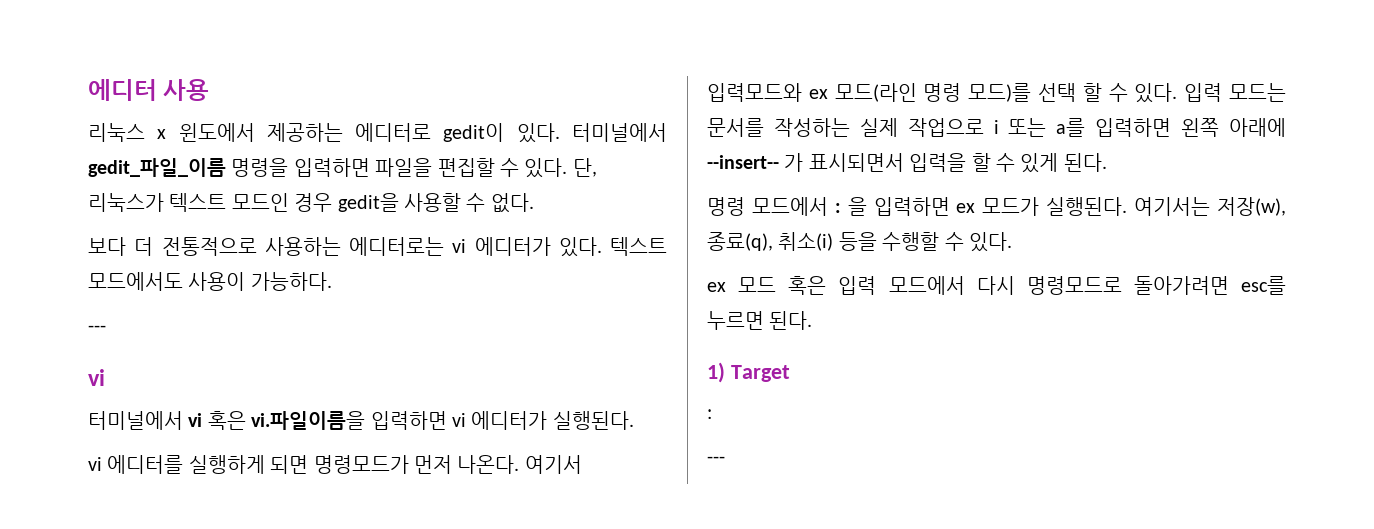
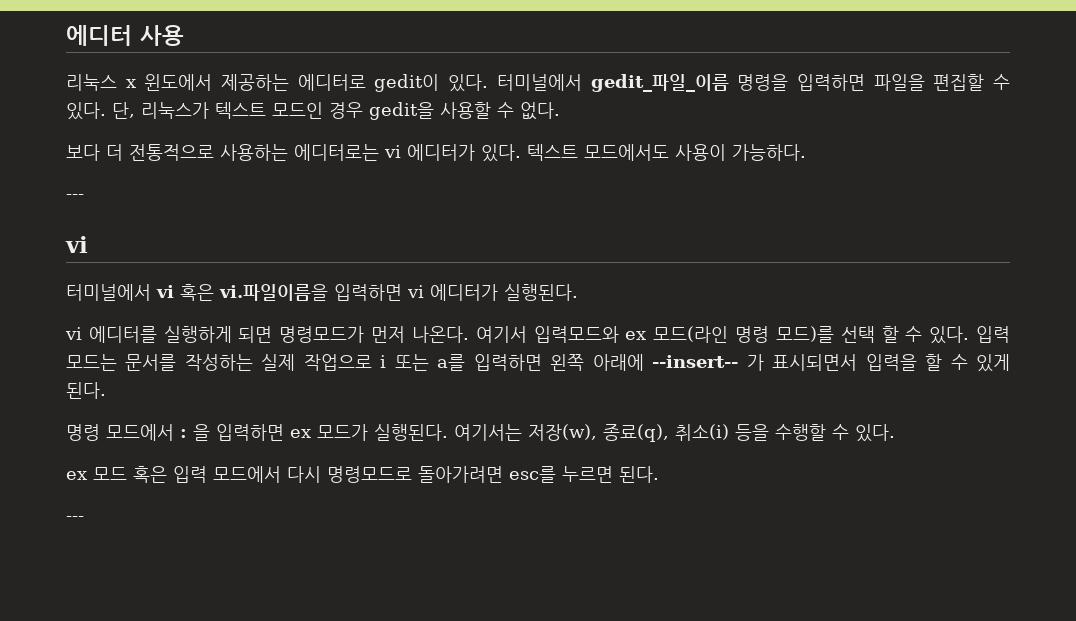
[707,362,790,383] [707,409,712,419] // 1) Target // : -> (659, 474) none

